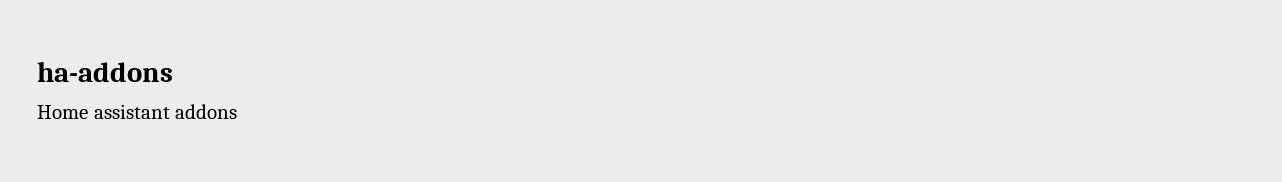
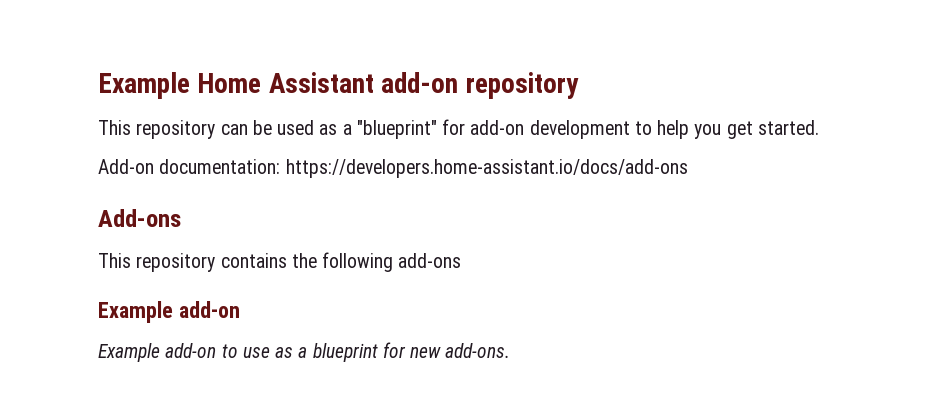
[37,61,173,82] [37,104,238,119] ha-addons // Home assistant addons -> [98,72,579,99] [98,119,819,139] [98,159,688,178] [98,209,181,227] [98,252,462,272] [98,301,240,323] [98,342,511,362] Example Home Assistant add-on repository // This repository can be used as a "blueprint" for add-on development to help you get started. // Add-on documentation: https://developers.home-assistant.io/docs/add-ons // Add-ons // This repository contains the following add-ons // Example add-on // Example add-on to use as a blueprint for new add-ons.

